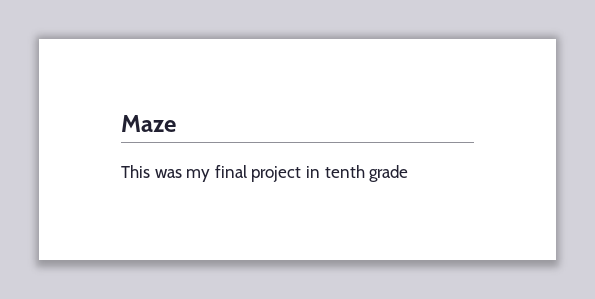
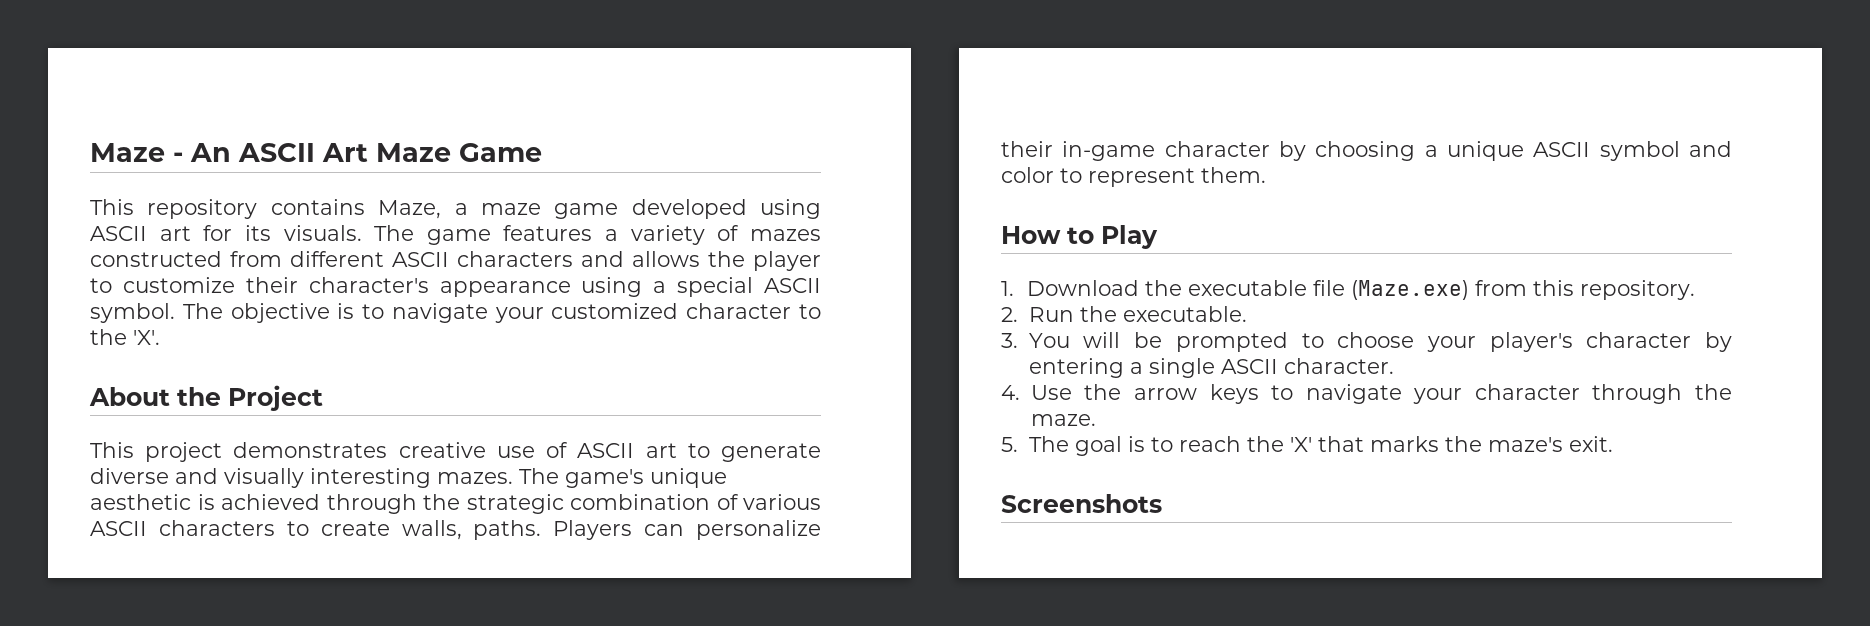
[121,115,176,132] [121,165,409,182] Maze // This was my final project in tenth grade -> [90,143,542,162] [90,199,821,219] [90,225,821,245] [90,251,821,271] [90,277,821,297] [90,303,821,323] [90,329,160,345] [89,385,323,411] [90,442,821,462] [90,468,727,488] [90,494,821,514] [90,520,821,540] [1001,141,1732,161] [1001,167,1266,187] [1001,225,1158,249] [1001,280,1695,300] [1001,306,1247,322] [1001,332,1732,352] [1028,358,1394,378] [1001,384,1732,404] [1030,414,1096,426] [1001,436,1613,456] [1001,494,1162,513] Maze - An ASCII Art Maze Game // This repository contains Maze, a maze game developed using ASCII art for its visuals. The game features a variety of mazes constructed from different ASCII characters and allows the player to customize their character's appearance using a special ASCII symbol. The objective is to navigate your customized character to the 'X'. // About the Project // This project demonstrates creative use of ASCII art to generate diverse and visually interesting mazes. The game's unique aesthetic is achieved through the strategic combination of various ASCII characters to create walls, paths. Players can personalize their in-game character by choosing a unique ASCII symbol and color to represent them. // How to Play // 1. Download the executable file (Maze.exe) from this repository. // 2. Run the executable. // 3. You will be prompted to choose your player's character by entering a single ASCII character. // 4. Use the arrow keys to navigate your character through the maze. // 5. The goal is to reach the 'X' that marks the maze's exit. // Screenshots

